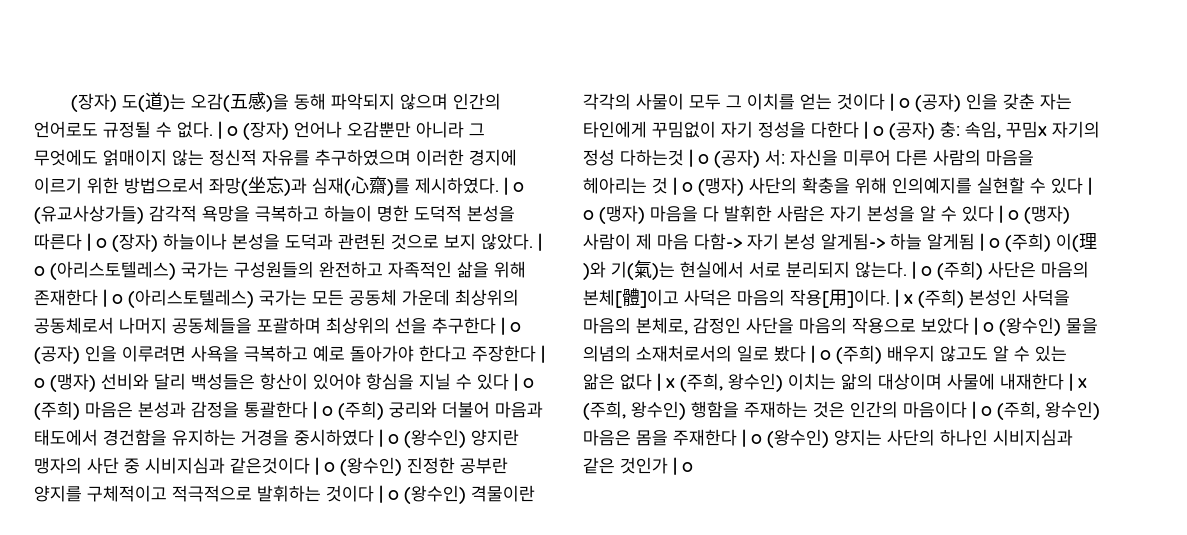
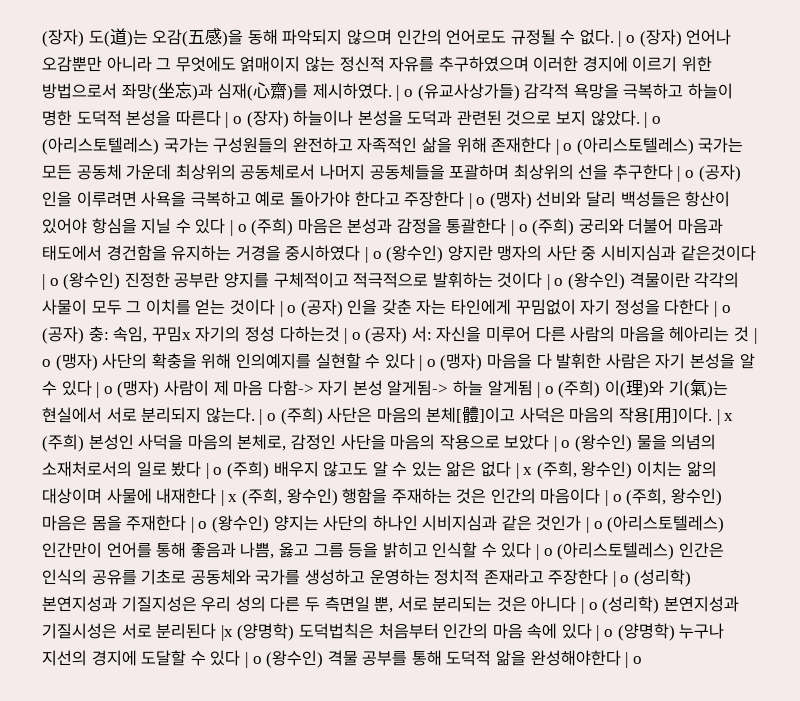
(693, 467) none -> [607,515,725,533] [42,542,724,560] [42,569,692,587] [42,596,739,614] [42,623,725,641] [42,650,642,668] (아리스토텔레스) 인간만이 언어를 통해 좋음과 나쁨, 옳고 그름 등을 밝히고 인식할 수 있다 | o (아리스토텔레스) 인간은 인식의 공유를 기초로 공동체와 국가를 생성하고 운영하는 정치적 존재라고 주장한다 | o (성리학) 본연지성과 기질지성은 우리 성의 다른 두 측면일 뿐, 서로 분리되는 것은 아니다 | o (성리학) 본연지성과 기질시성은 서로 분리된다 |x (양명학) 도덕법칙은 처음부터 인간의 마음 속에 있다 | o (양명학) 누구나 지선의 경지에 도달할 수 있다 | o (왕수인) 격물 공부를 통해 도덕적 앎을 완성해야한다 | o

